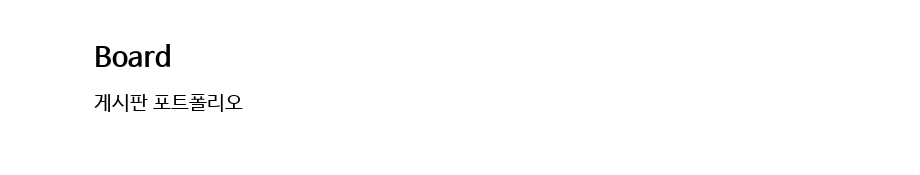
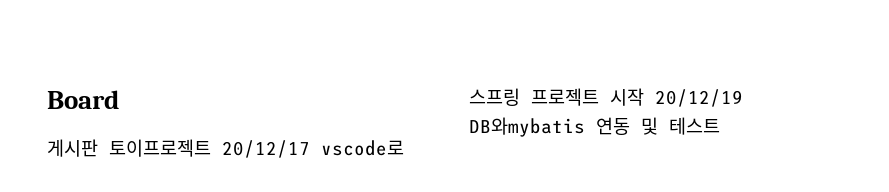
[153,94,244,112] 포트폴리오 -> [109,139,404,158] [469,88,743,107] [469,117,720,137] 토이프로젝트 20/12/17 vscode로 스프링 프로젝트 시작 20/12/19 DB와mybatis 연동 및 테스트

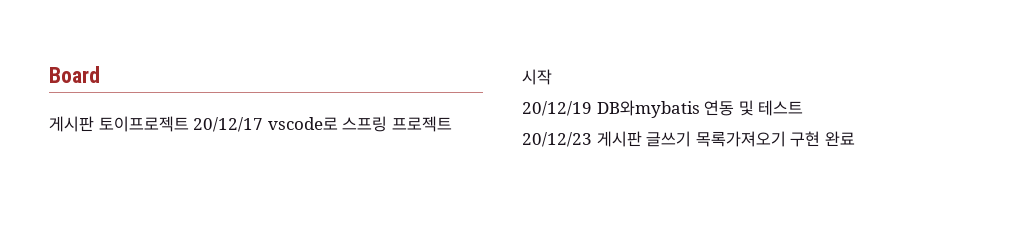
(644, 97) none -> (552, 77) //
(720, 126) none -> [522,131,855,147] // 20/12/23 게시판 글쓰기 목록가져오기 구현 완료

